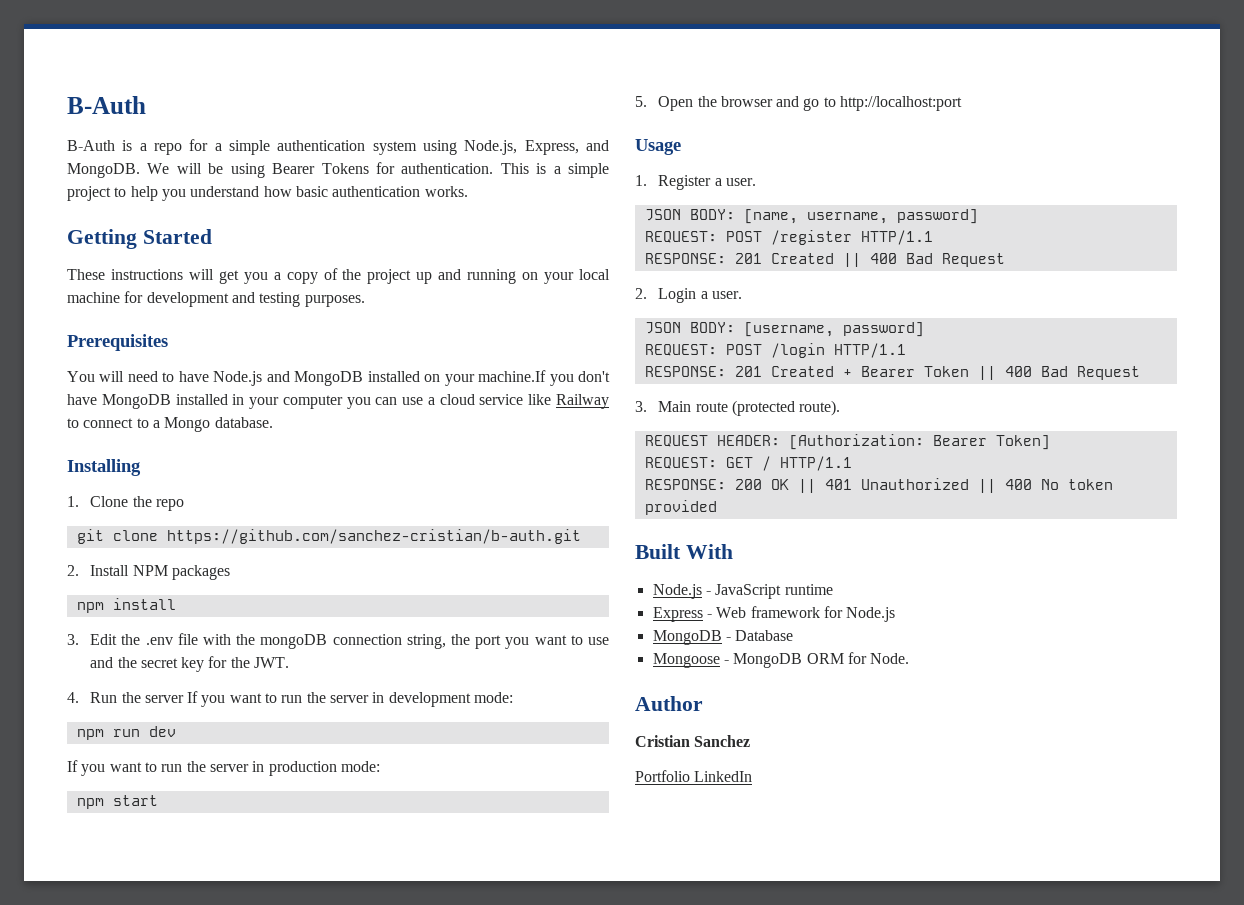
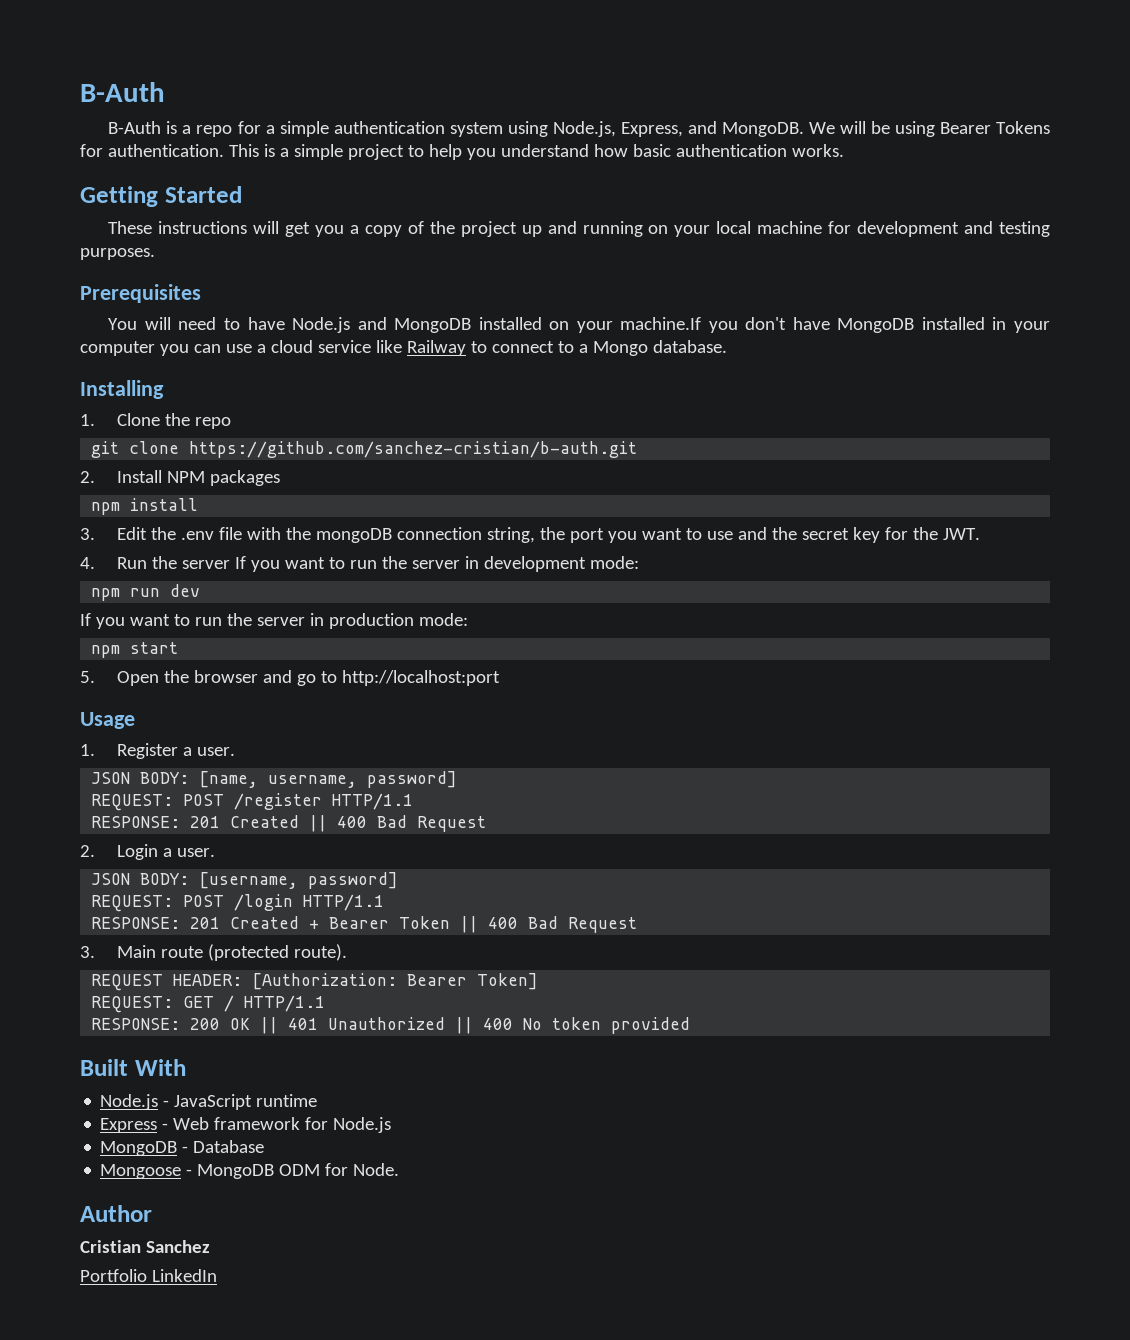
[806,653,844,664] ORM -> [279,1164,321,1176] ODM

